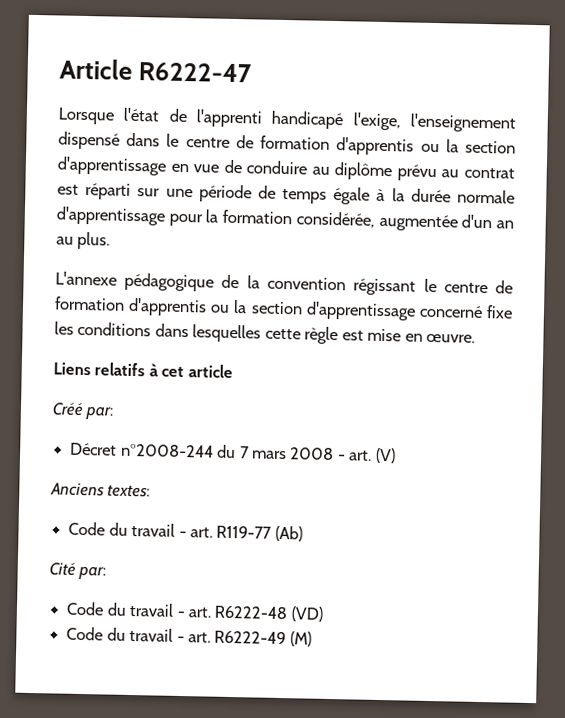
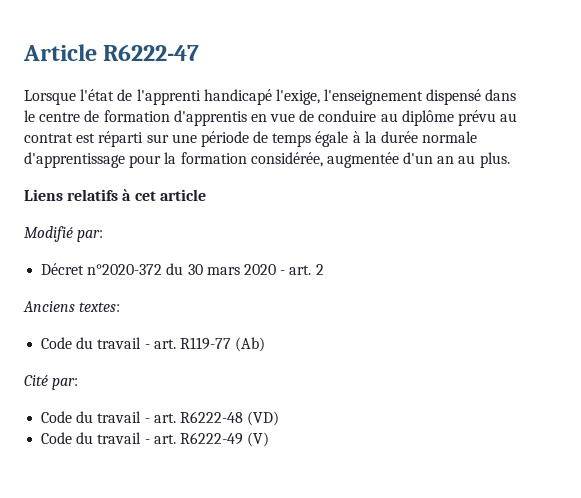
[420,139,517,154] [57,156,166,176] ou la section d'apprentissage -> (247, 118) none
[55,271,513,296] [54,296,513,321] [54,321,476,345] // L'annexe pédagogique de la convention régissant le centre de formation d'apprentis ou la section d'apprentissage concerné fixe les conditions dans lesquelles cette règle est mise en œuvre. -> (510, 160) none
[52,401,84,417] Créé -> [24,226,73,242] Modifié
[120,443,396,464] n°2008-244 du 7 mars 2008 - art. (V) -> [87,263,324,275] n°2020-372 du 30 mars 2020 - art. 2
[289,631,312,647] (M) -> [247,432,270,447] (V)

